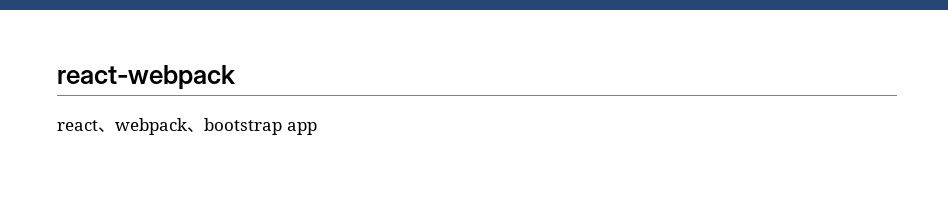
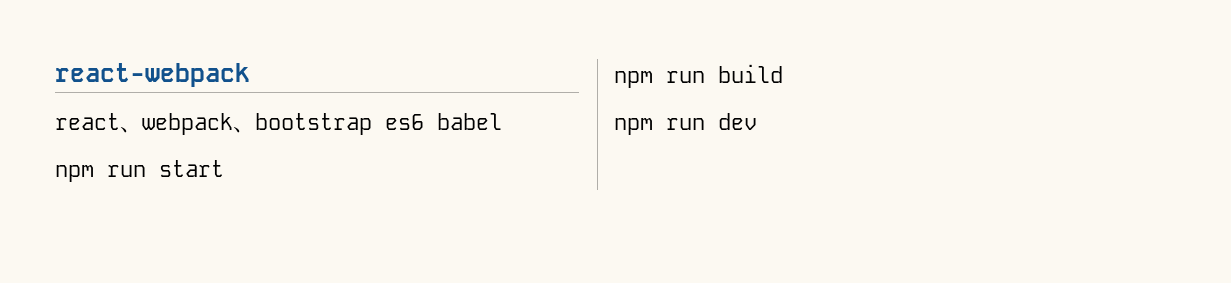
[286,122,317,135] app -> [385,113,502,130] [55,160,224,182] [614,64,783,88] [614,113,757,135] es6 babel // npm run start // npm run build // npm run dev

